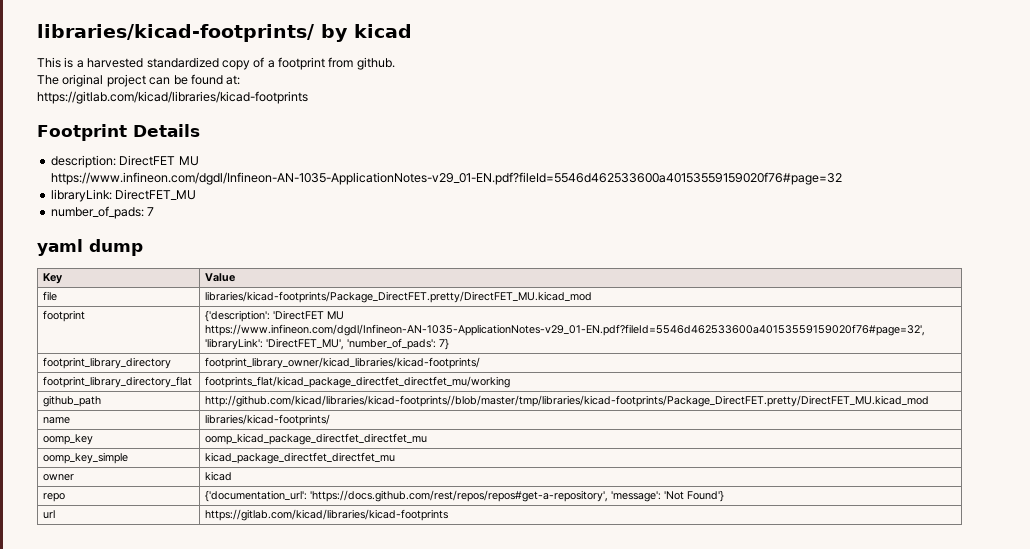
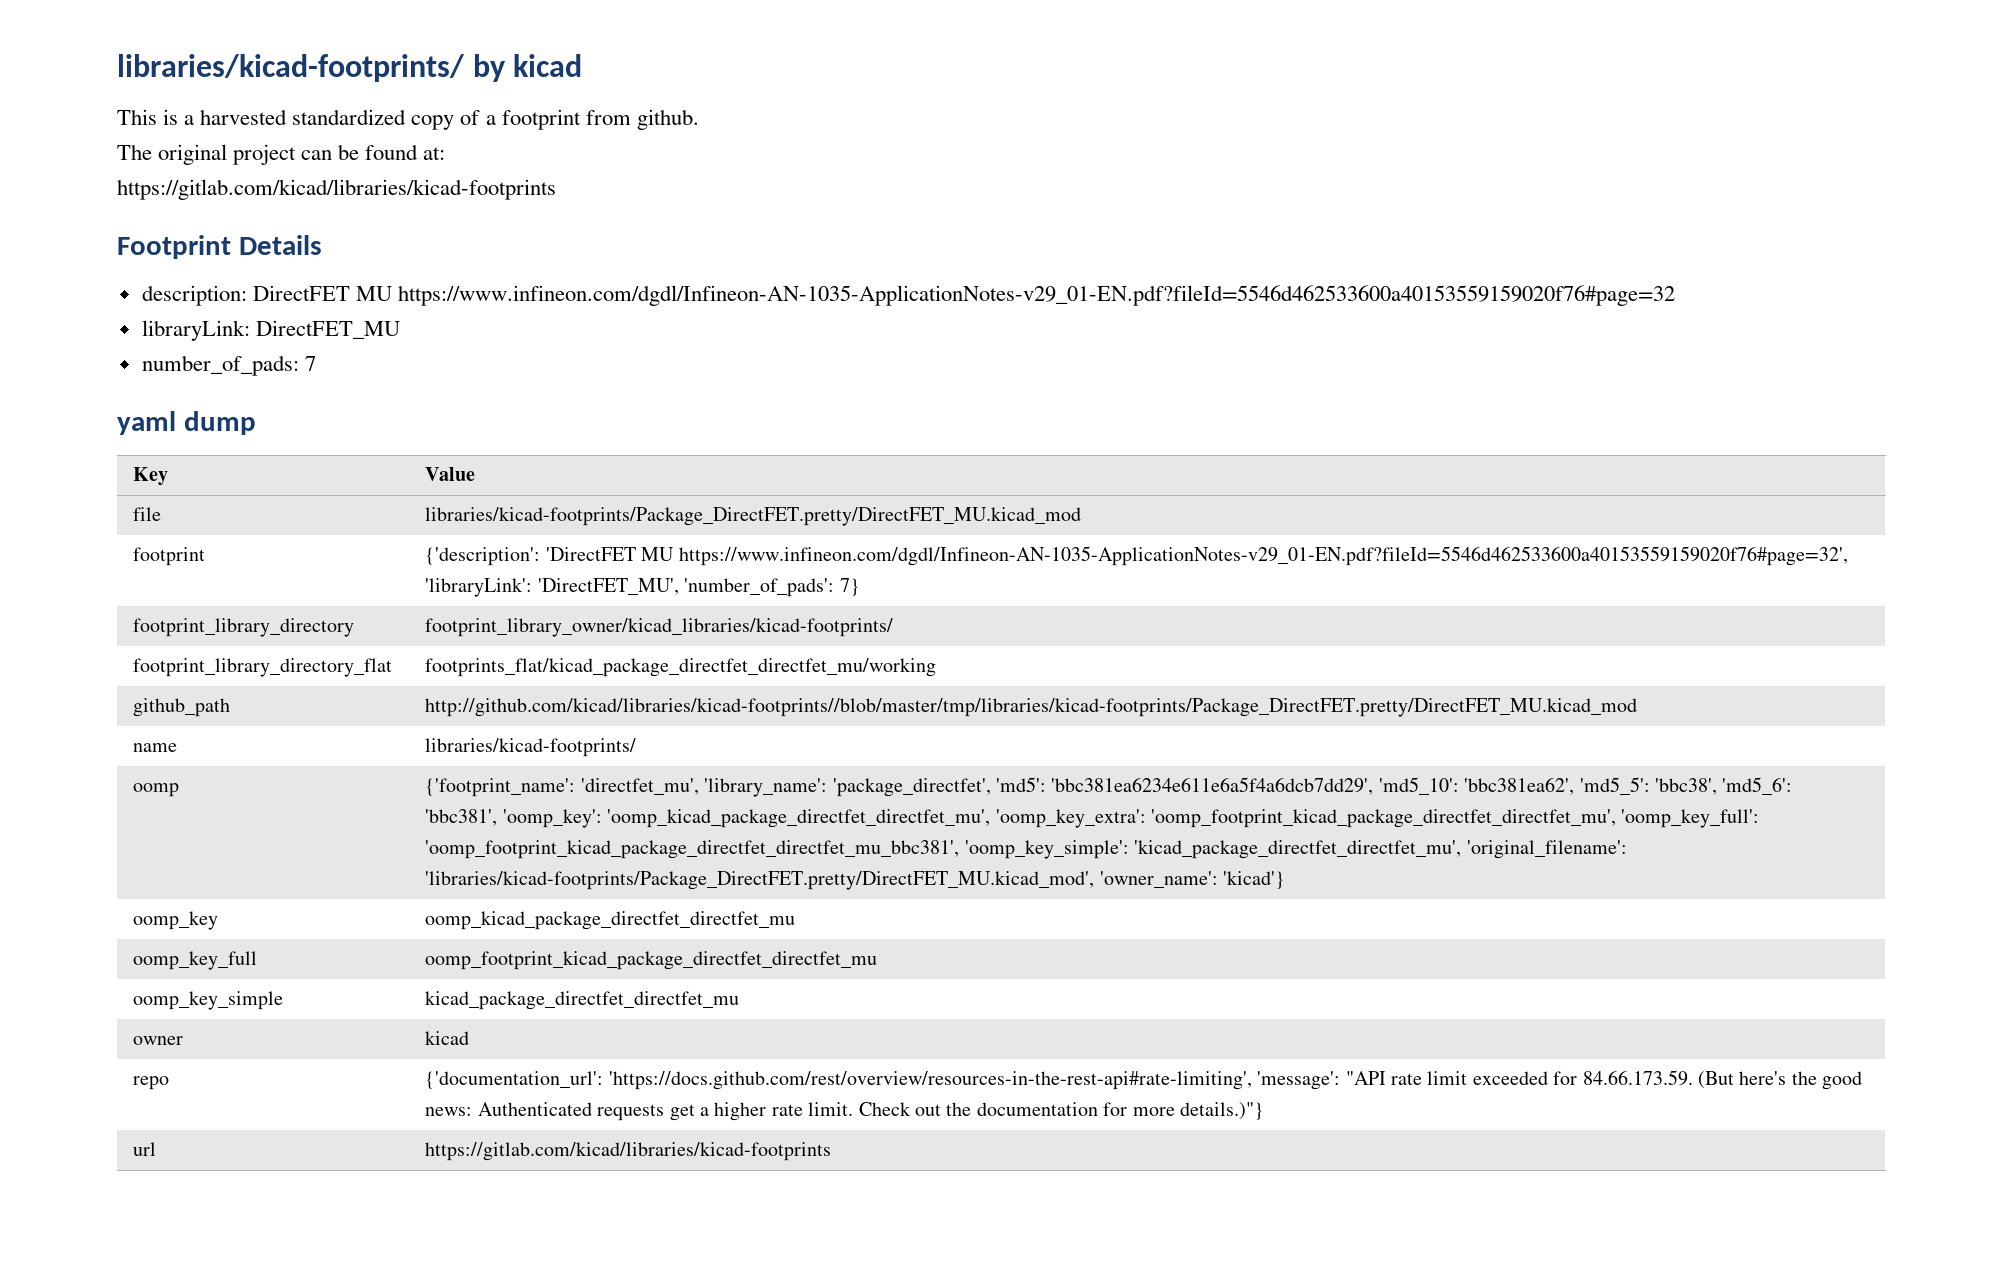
(331, 420) none -> [133,783,180,797] [425,777,1793,797] [425,809,1760,828] [425,840,1627,859] [425,871,1286,890] // oomp | {'footprint_name': 'directfet_mu', 'library_name': 'package_directfet', 'md5': 'bbc381ea6234e611e6a5f4a6dcb7dd29', 'md5_10': 'bbc381ea62', 'md5_5': 'bbc38', 'md5_6': 'bbc381', 'oomp_key': 'oomp_kicad_package_directfet_directfet_mu', 'oomp_key_extra': 'oomp_footprint_kicad_package_directfet_directfet_mu', 'oomp_key_full': 'oomp_footprint_kicad_package_directfet_directfet_mu_bbc381', 'oomp_key_simple': 'kicad_package_directfet_directfet_mu', 'original_filename': 'libraries/kicad-footprints/Package_DirectFET.pretty/DirectFET_MU.kicad_mod', 'owner_name': 'kicad'}
(428, 439) none -> [133,951,258,970] [425,951,878,970] // oomp_key_full | oomp_footprint_kicad_package_directfet_directfet_mu
[310,490,725,502] 'https://docs.github.com/rest/repos/repos#get-a-repository', 'message': 'Not Found'} -> [608,1070,1863,1090] [425,1102,1265,1121] 'https://docs.github.com/rest/overview/resources-in-the-rest-api#rate-limiting', 'message': "API rate limit exceeded for 84.66.173.59. (But here's the good news: Authenticated requests get a higher rate limit. Check out the documentation for more details.)"}

